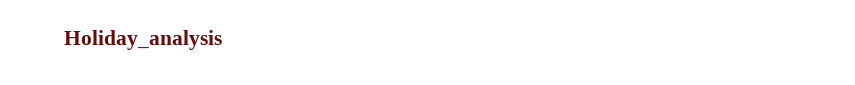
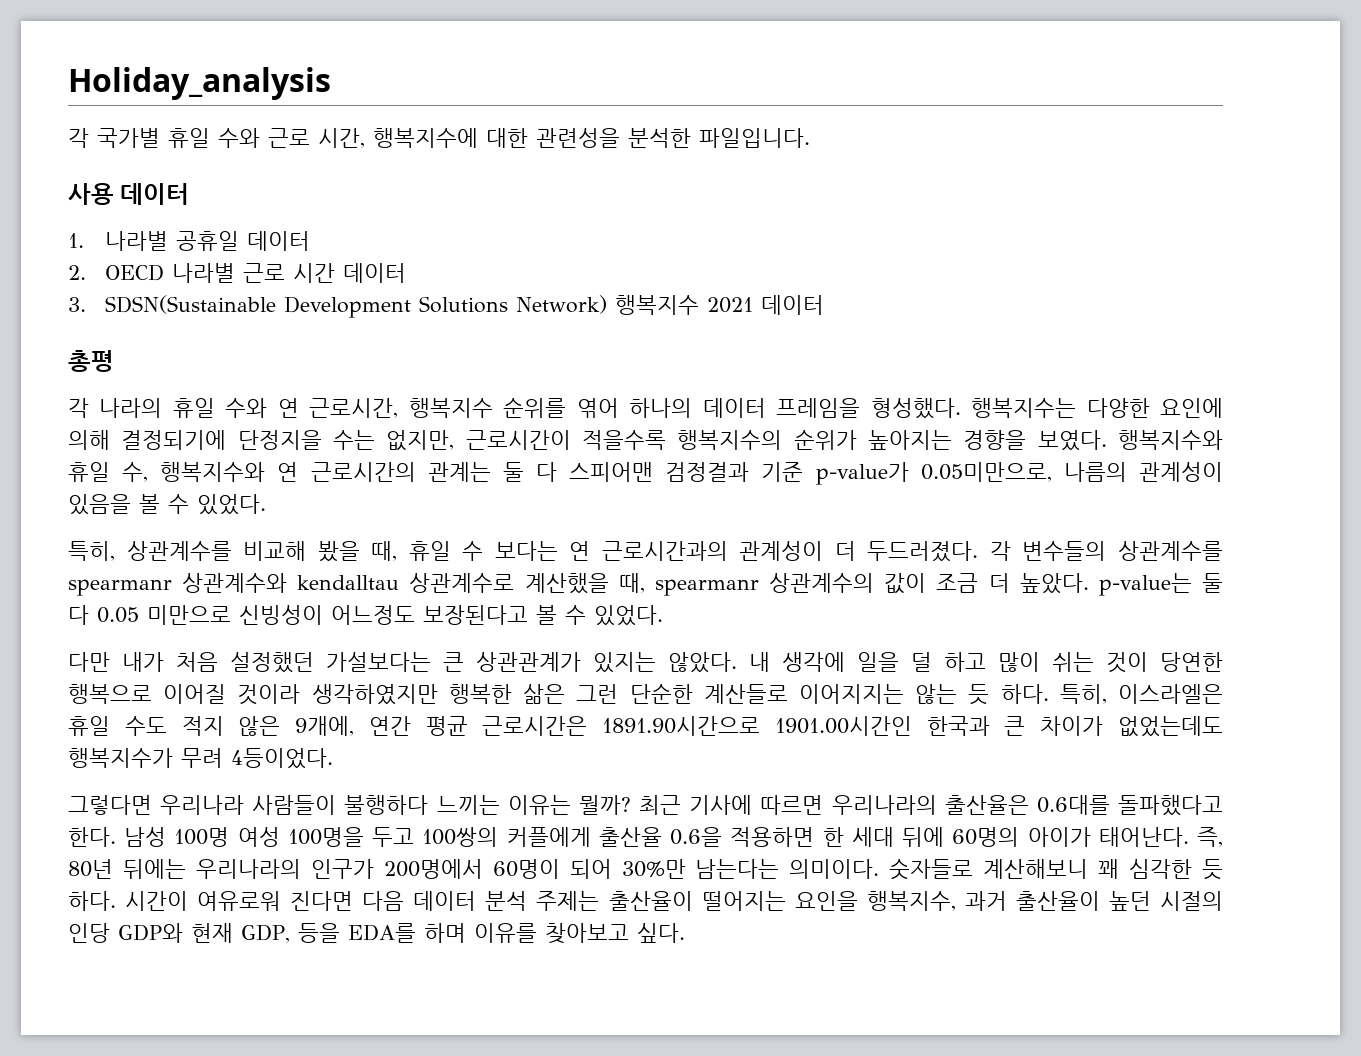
(222, 40) none -> [68,128,810,148] [68,183,190,205] [68,231,311,251] [68,263,407,283] [68,295,825,318] [68,350,114,372] [68,397,1224,419] [68,429,1224,451] [68,462,1223,485] [68,494,266,515] [68,541,1223,562] [68,573,1224,596] [68,605,663,626] [68,652,1223,673] [68,683,1223,705] [68,716,1223,737] [68,748,333,769] [68,795,1224,816] [68,827,1224,847] [68,858,1223,880] [68,891,1224,911] [68,923,685,944] // 각 국가별 휴일 수와 근로 시간, 행복지수에 대한 관련성을 분석한 파일입니다. // 사용 데이터 // 1. 나라별 공휴일 데이터 // 2. OECD 나라별 근로 시간 데이터 // 3. SDSN(Sustainable Development Solutions Network) 행복지수 2021 데이터 // 총평 // 각 나라의 휴일 수와 연 근로시간, 행복지수 순위를 엮어 하나의 데이터 프레임을 형성했다. 행복지수는 다양한 요인에 의해 결정되기에 단정지을 수는 없지만, 근로시간이 적을수록 행복지수의 순위가 높아지는 경향을 보였다. 행복지수와 휴일 수, 행복지수와 연 근로시간의 관계는 둘 다 스피어맨 검정결과 기준 p-value가 0.05미만으로, 나름의 관계성이 있음을 볼 수 있었다. // 특히, 상관계수를 비교해 봤을 때, 휴일 수 보다는 연 근로시간과의 관계성이 더 두드러졌다. 각 변수들의 상관계수를 spearmanr 상관계수와 kendalltau 상관계수로 계산했을 때, spearmanr 상관계수의 값이 조금 더 높았다. p-value는 둘 다 0.05 미만으로 신빙성이 어느정도 보장된다고 볼 수 있었다. // 다만 내가 처음 설정했던 가설보다는 큰 상관관계가 있지는 않았다. 내 생각에 일을 덜 하고 많이 쉬는 것이 당연한 행복으로 이어질 것이라 생각하였지만 행복한 삶은 그런 단순한 계산들로 이어지지는 않는 듯 하다. 특히, 이스라엘은 휴일 수도 적지 않은 9개에, 연간 평균 근로시간은 1891.90시간으로 1901.00시간인 한국과 큰 차이가 없었는데도 행복지수가 무려 4등이었다. // 그렇다면 우리나라 사람들이 불행하다 느끼는 이유는 뭘까? 최근 기사에 따르면 우리나라의 출산율은 0.6대를 돌파했다고 한다. 남성 100명 여성 100명을 두고 100쌍의 커플에게 출산율 0.6을 적용하면 한 세대 뒤에 60명의 아이가 태어난다. 즉, 80년 뒤에는 우리나라의 인구가 200명에서 60명이 되어 30%만 남는다는 의미이다. 숫자들로 계산해보니 꽤 심각한 듯 하다. 시간이 여유로워 진다면 다음 데이터 분석 주제는 출산율이 떨어지는 요인을 행복지수, 과거 출산율이 높던 시절의 인당 GDP와 현재 GDP, 등을 EDA를 하며 이유를 찾아보고 싶다.

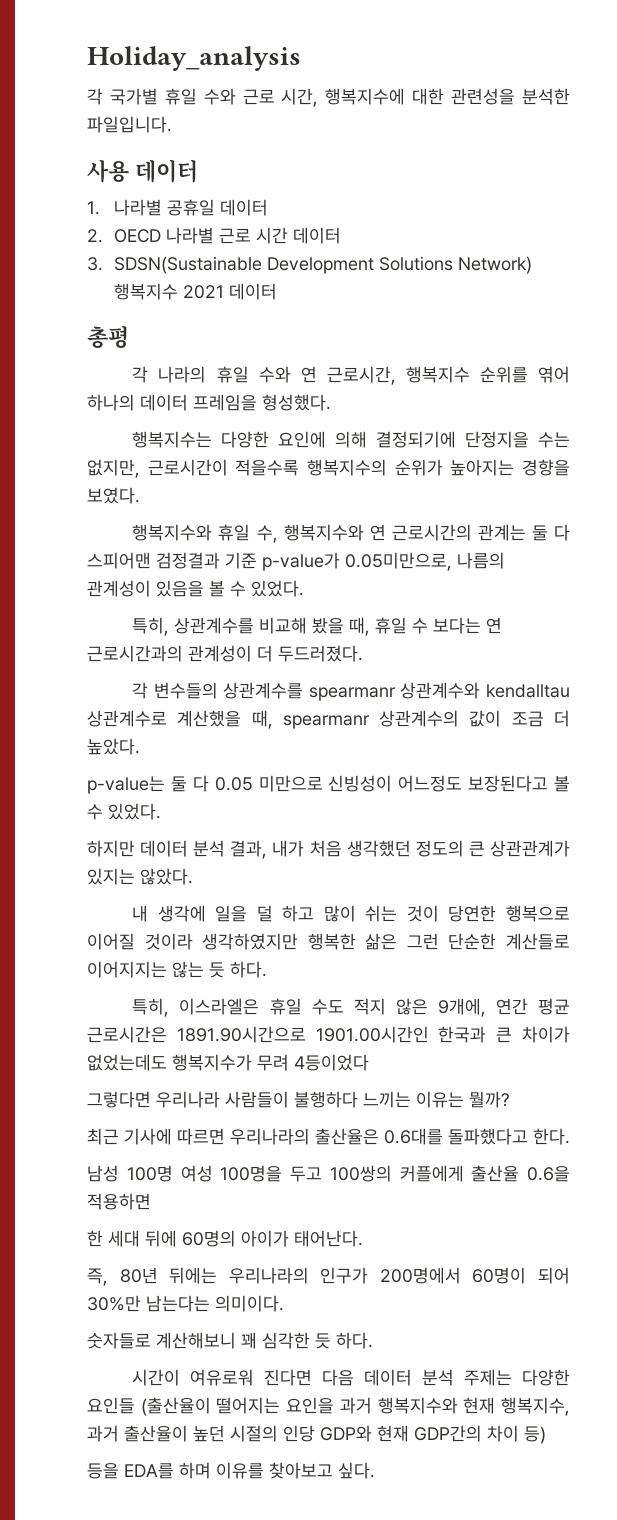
(961, 408) none -> (331, 402) //
(1107, 440) none -> (140, 495) //
(979, 551) none -> (363, 653) //
(1089, 583) none -> (140, 746) //
[68,652,431,673] 다만 내가 처음 설정했던 가설보다는 -> [87,840,464,859] 하지만 데이터 분석 결과, 내가 처음 생각했던 정도의
(737, 662) none -> (193, 876) //
(1049, 694) none -> (267, 969) //
[231,748,333,769] 4등이었다. -> [294,1054,369,1071] 4등이었다
(631, 805) none -> (510, 1099) //
(116, 837) none -> (570, 1136) //
(815, 837) none -> (151, 1201) //
(1189, 837) none -> (363, 1238) //
(880, 869) none -> (284, 1303) //
(116, 901) none -> (373, 1340) //
[608,891,858,911] 출산율이 떨어지는 요인을 -> [522,1369,570,1386] [87,1397,496,1416] 다양한 요인들 (출산율이 떨어지는 요인을 과거 행복지수와 현재
[241,924,290,943] GDP, -> [414,1425,546,1444] GDP간의 차이 등) //

